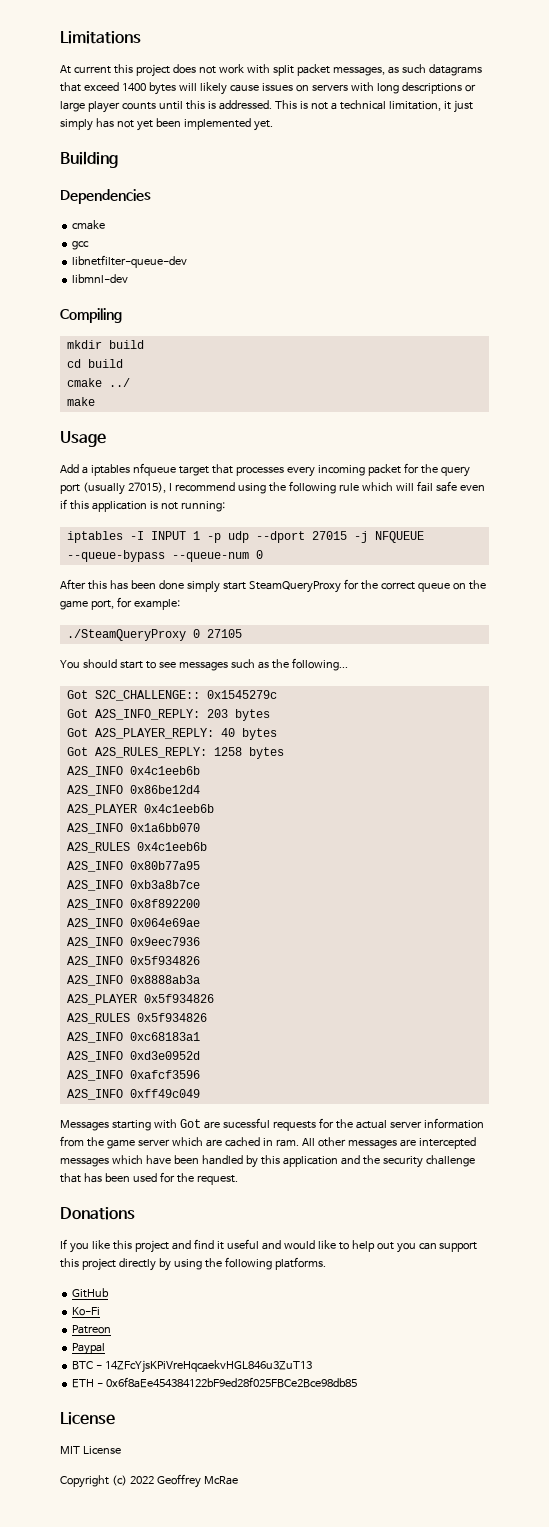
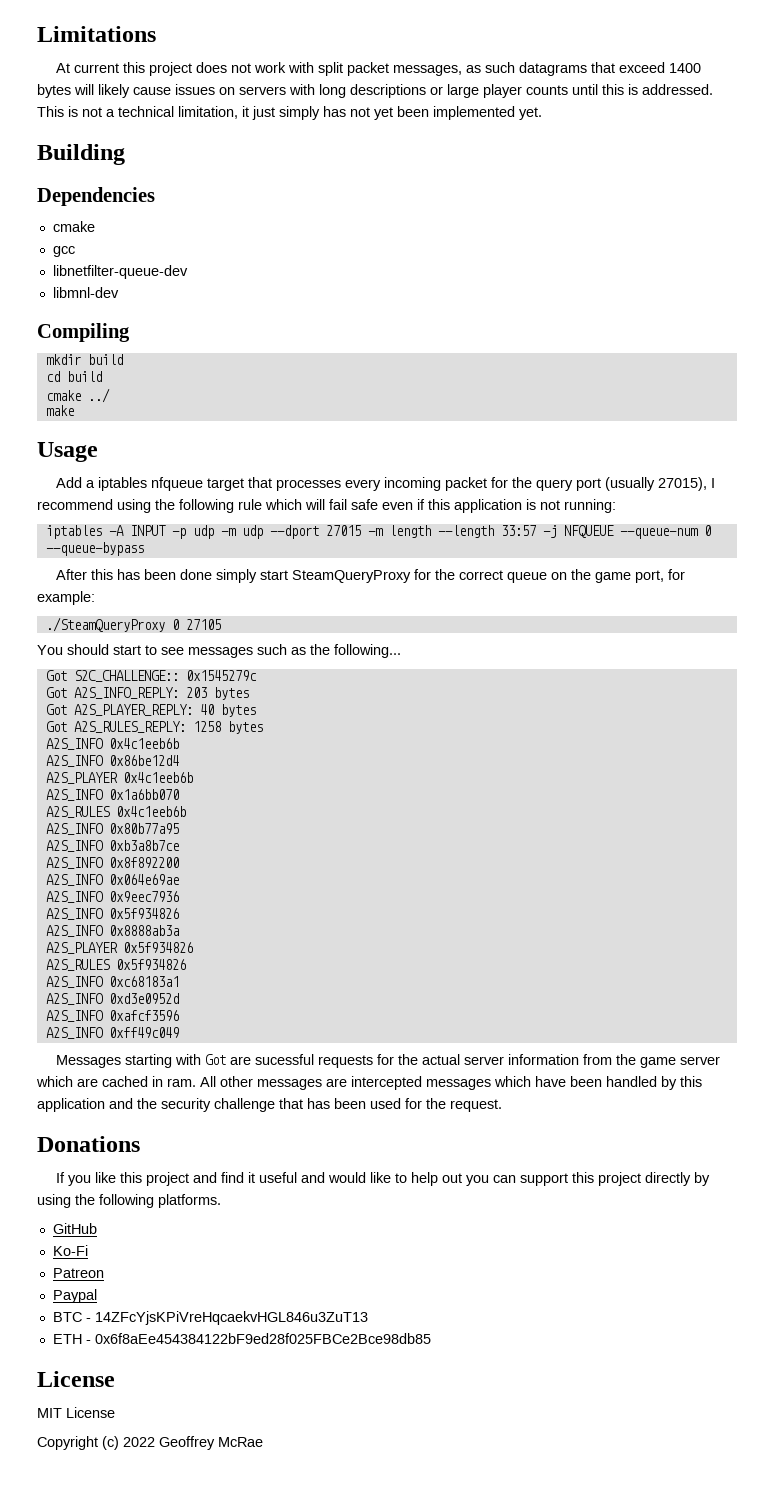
[129,531,347,543] -I INPUT 1 -p udp --dport 27015 -> [108,525,536,539] -A INPUT -p udp -m udp --dport 27015 -m length --length 33:57
[66,550,165,562] --queue-bypass -> (614, 531) none
(263, 554) none -> [45,542,144,556] --queue-bypass

